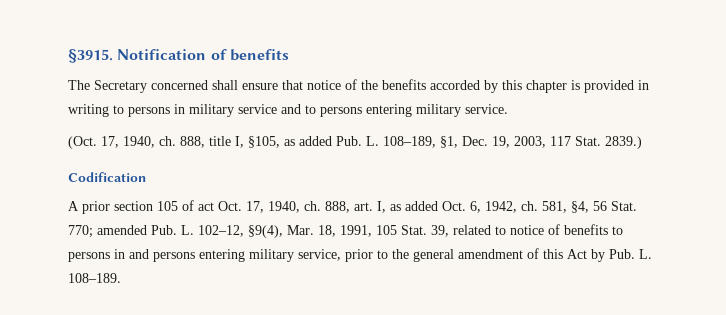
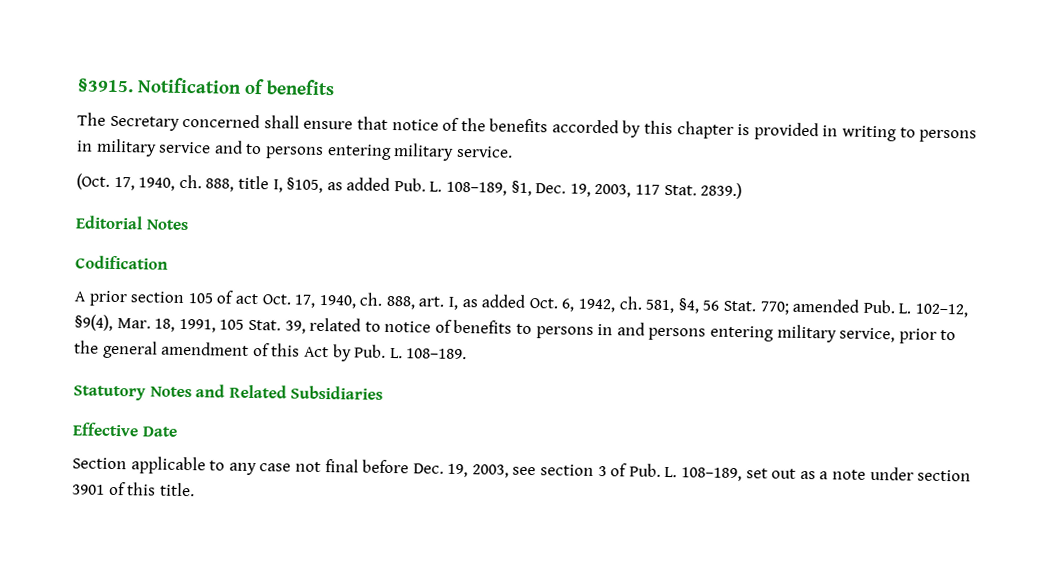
(642, 142) none -> [75,215,189,231] // Editorial Notes
(121, 278) none -> [73,384,384,401] [72,422,178,437] [72,456,972,482] [72,481,195,497] // Statutory Notes and Related Subsidiaries // Effective Date // Section applicable to any case not final before Dec. 19, 2003, see section 3 of Pub. L. 108–189, set out as a note under section 3901 of this title.

